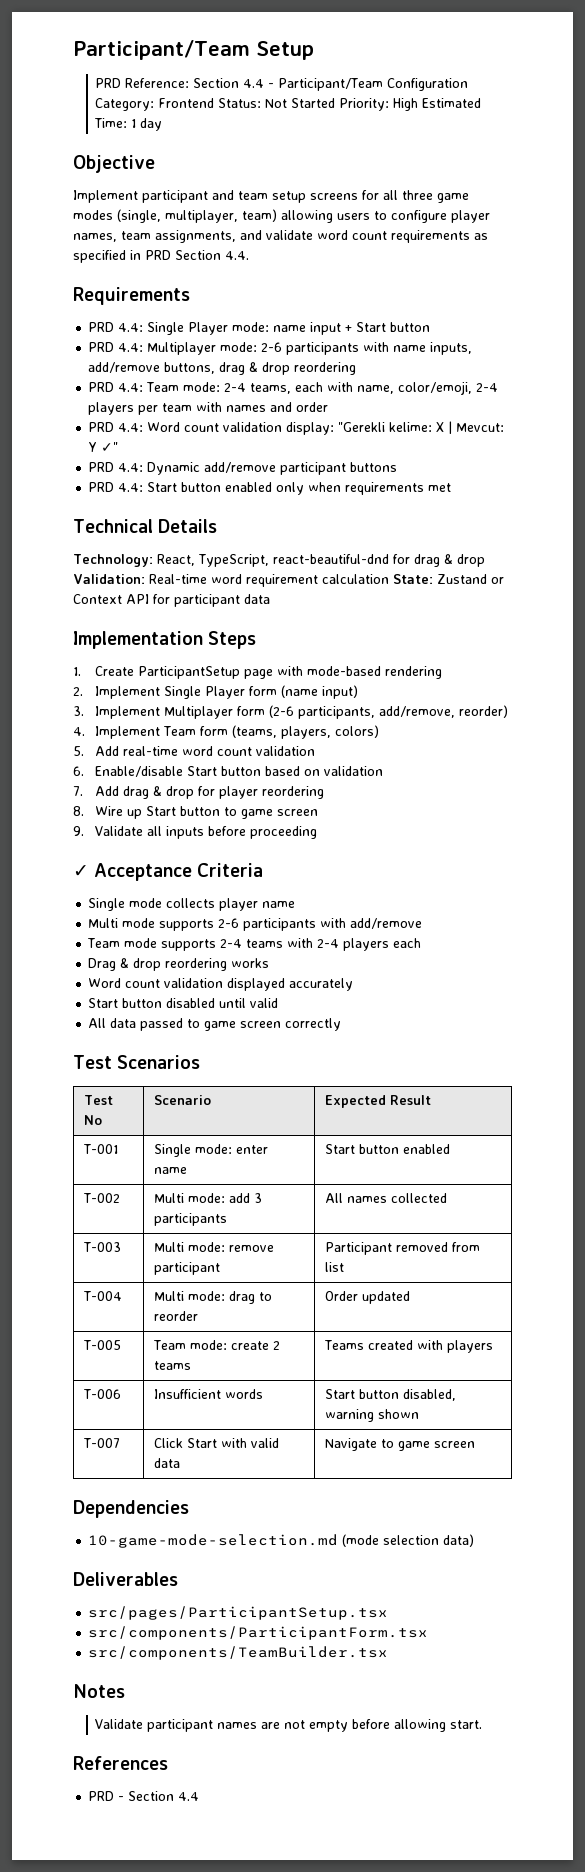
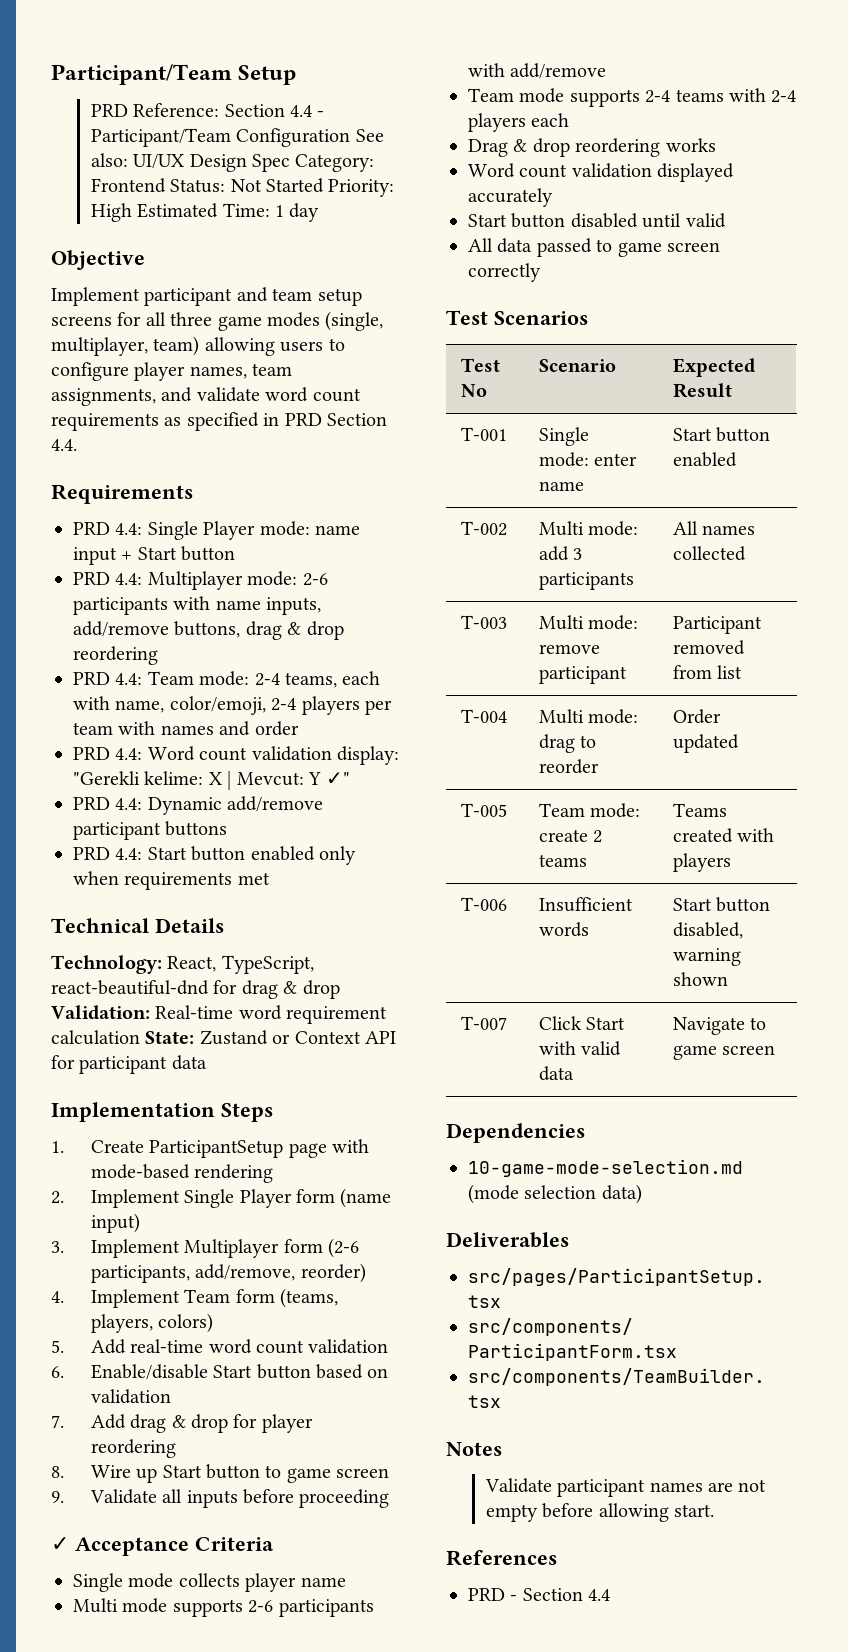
(469, 84) none -> [355,129,384,142] [90,153,291,172] See also: UI/UX Design Spec

